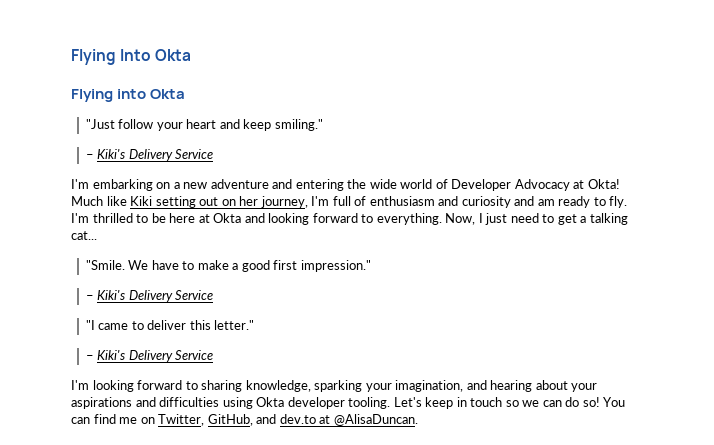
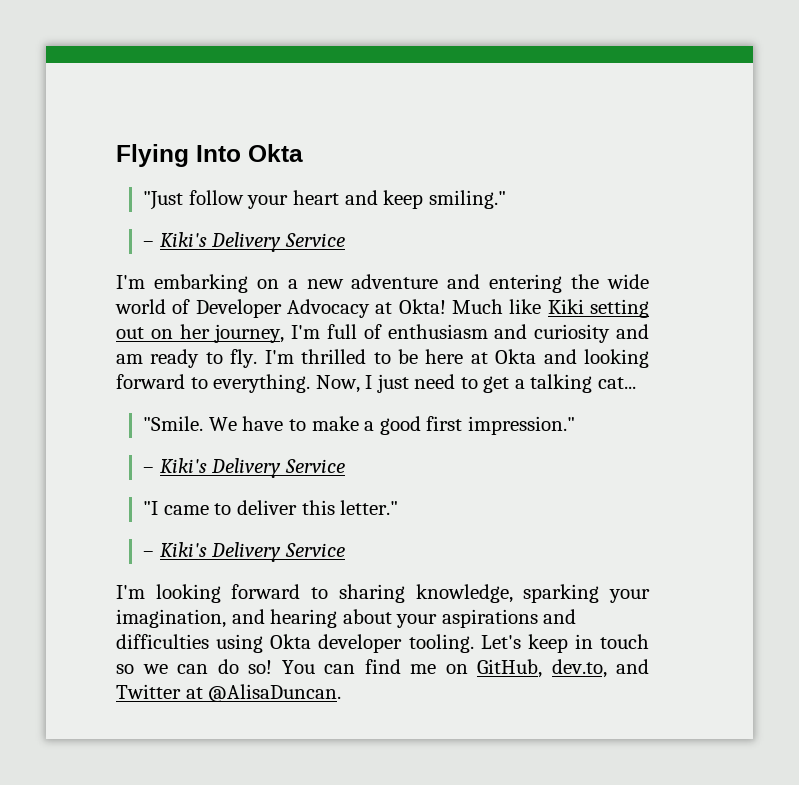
[71,89,186,102] // Flying into Okta -> (303, 153) none
[158,414,316,426] Twitter, GitHub, and dev.to -> [477,659,649,678] [116,684,181,699] GitHub, dev.to, and Twitter

